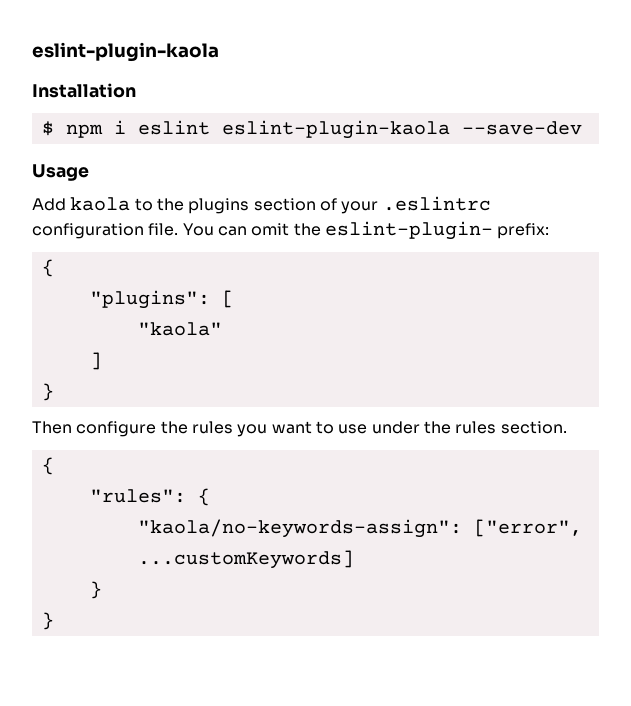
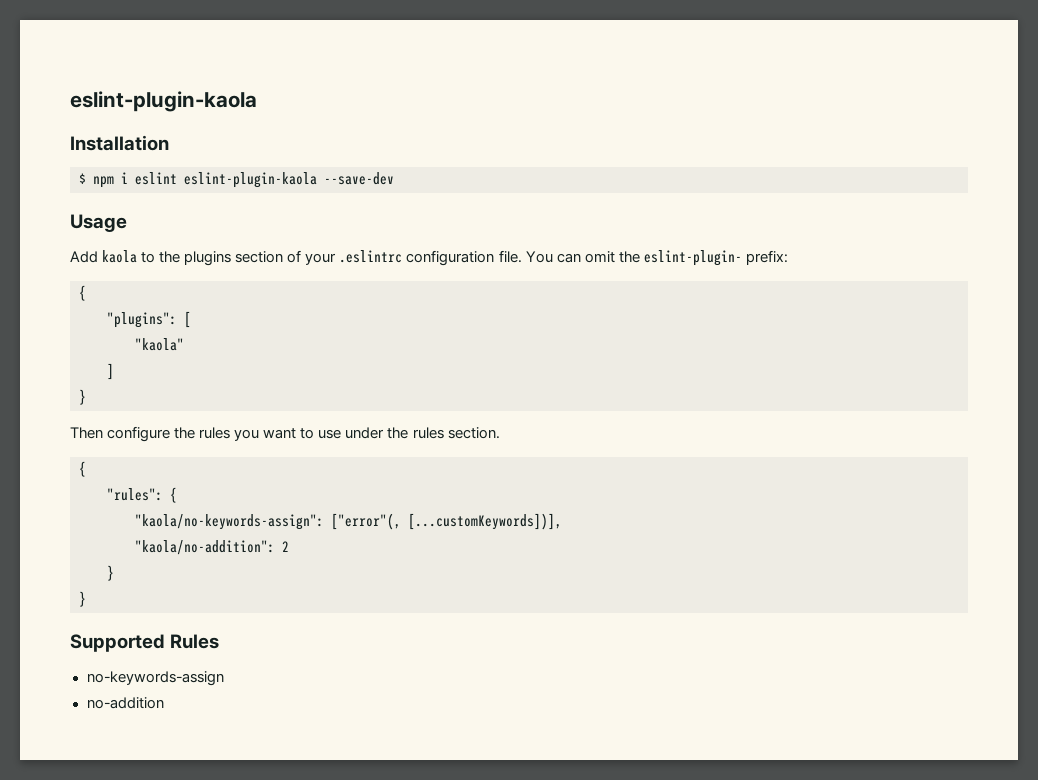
[473,519,582,537] [137,550,354,569] [89,581,102,599] [41,612,54,630] ["error", ...customKeywords] // } // } -> [331,513,562,530] [135,540,289,555] [107,565,114,581] [79,591,86,607] [70,634,220,652] [86,671,224,686] [86,697,164,709] ["error"(, [...customKeywords])], // "kaola/no-addition": 2 // } // } // Supported Rules // no-keywords-assign // no-addition

